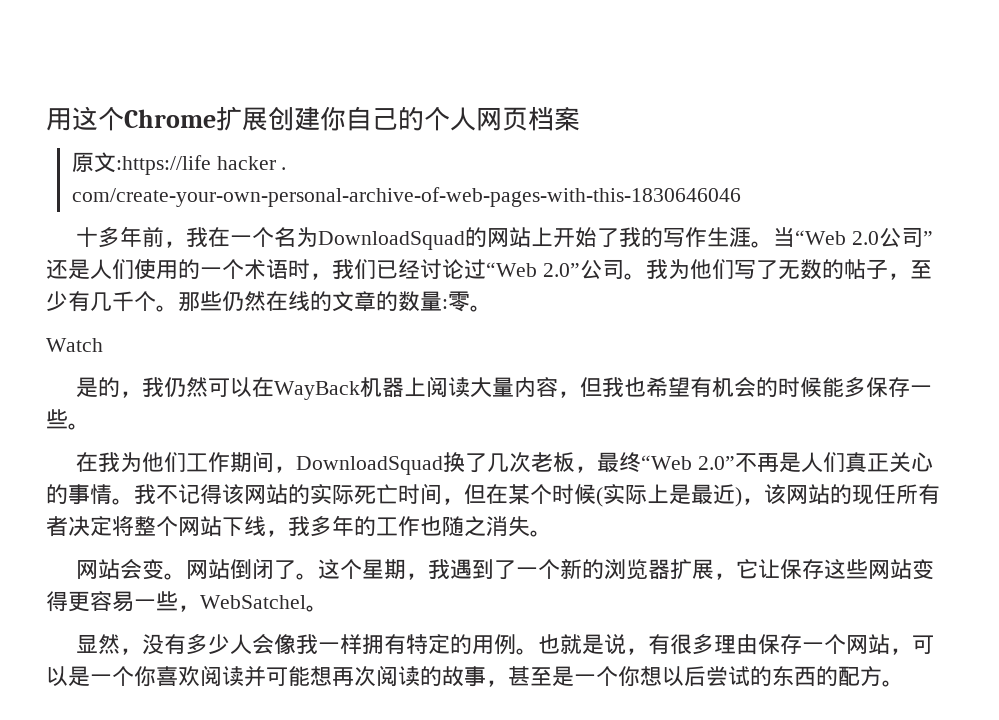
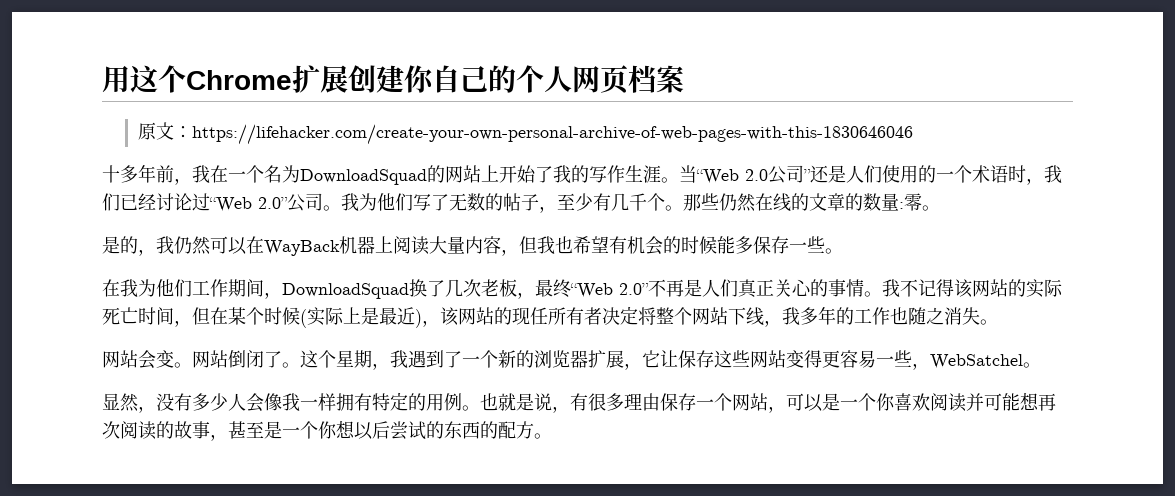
[115,155,287,175] [71,187,741,207] :https://life hacker . com/create-your-own-personal-archive-of-web-pages-with-this-1830646046 -> [173,124,913,145] ：https://lifehacker.com/create-your-own-personal-archive-of-web-pages-with-this-1830646046
[46,338,103,352] // Watch -> (940, 208) none

